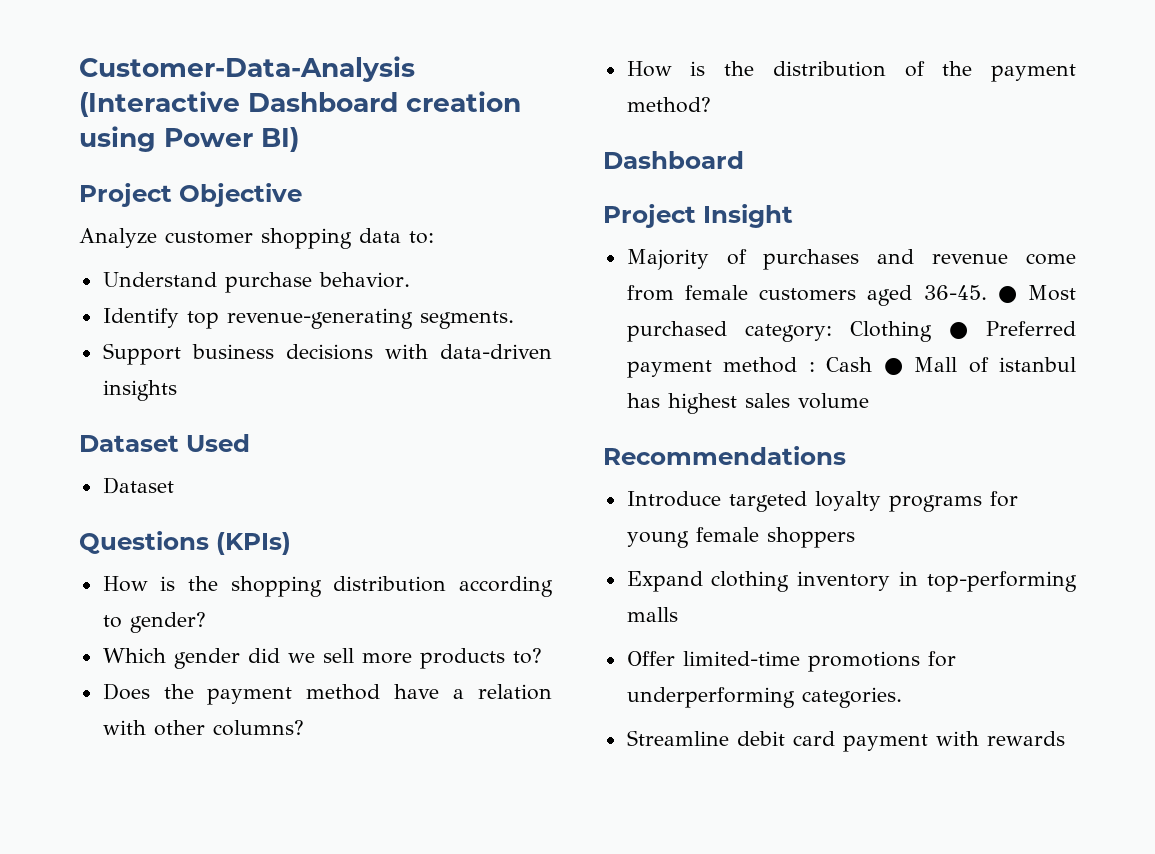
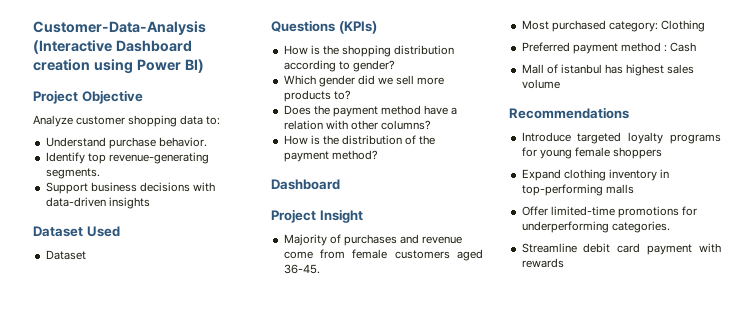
[997,286,1017,303] ● -> (320, 269) //
[948,322,968,339] ● -> (705, 26) //
[883,358,903,375] ● -> (697, 47) //

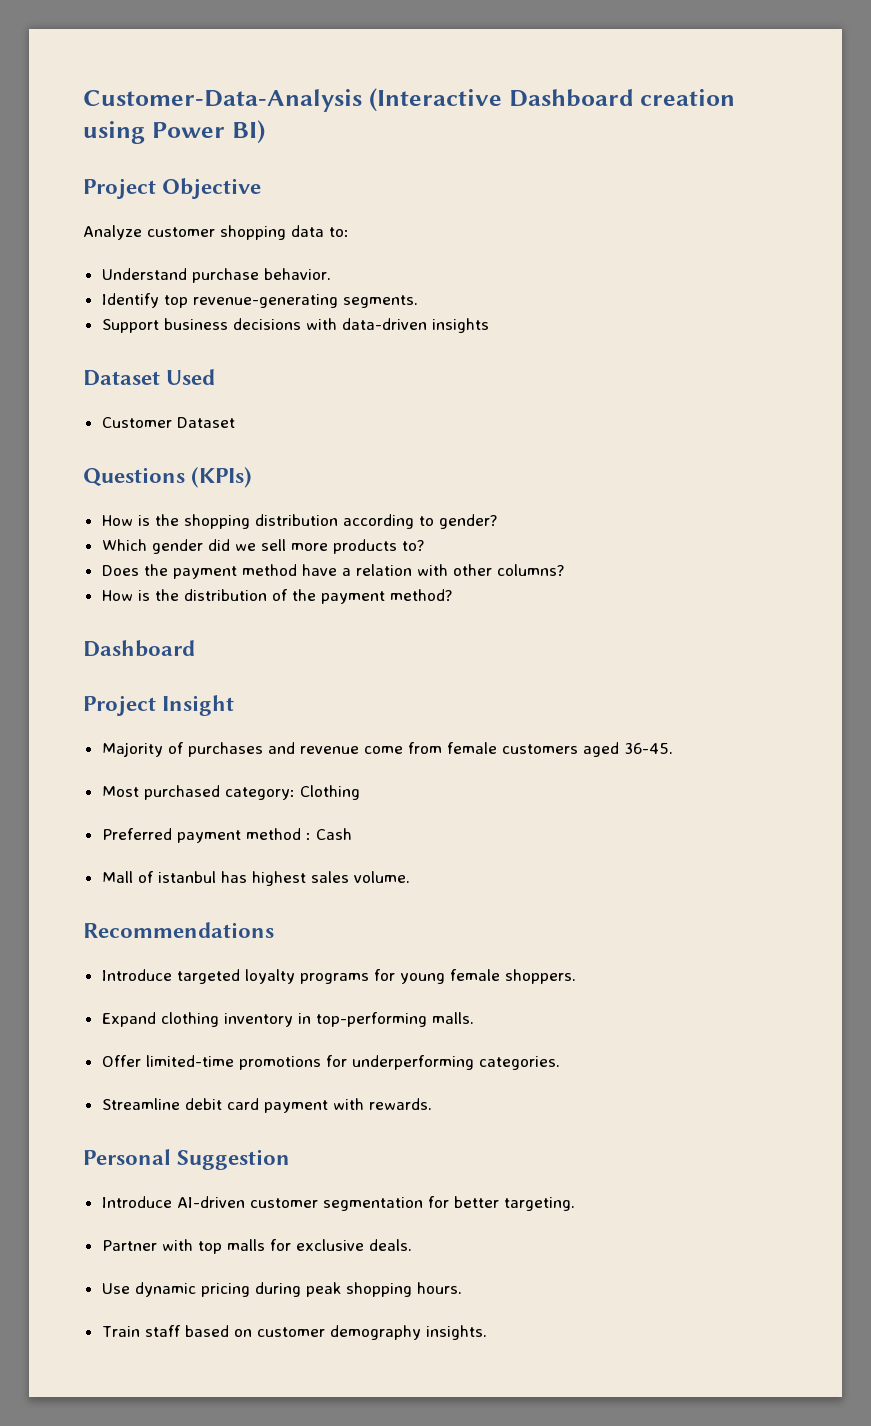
(120, 231) none -> [101,417,172,428] Customer
[521,79,560,89] volume -> [353,871,410,883] volume.
[612,147,662,159] shoppers -> [504,969,576,984] shoppers.
[605,184,634,194] malls -> [431,1012,474,1024] malls.
[521,258,564,268] rewards -> [368,1098,432,1110] [83,1149,291,1170] [101,1196,575,1211] [101,1239,412,1254] [101,1282,462,1297] [101,1325,487,1340] rewards. // Personal Suggestion // Introduce AI-driven customer segmentation for better targeting. // Partner with top malls for exclusive deals. // Use dynamic pricing during peak shopping hours. // Train staff based on customer demography insights.

